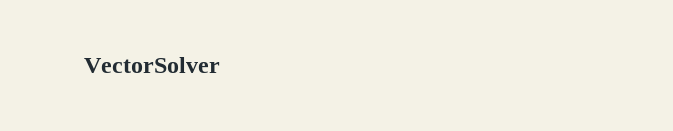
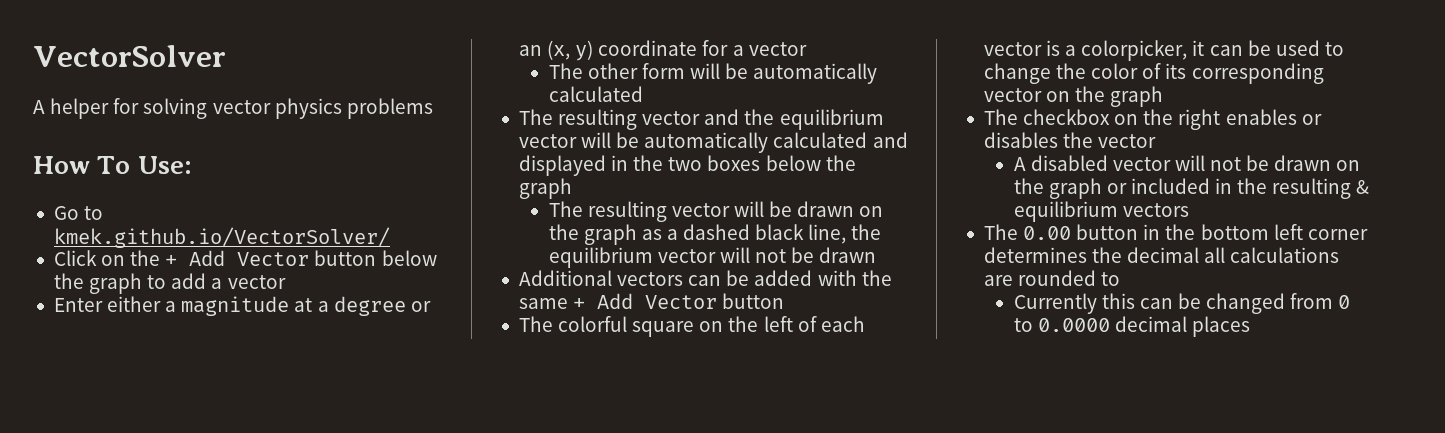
(220, 65) none -> [33,98,433,119] [33,156,192,174] [53,206,104,220] [53,227,390,248] [53,250,437,266] [53,273,286,294] [53,296,431,316] [518,40,807,61] [548,63,878,84] [548,86,643,102] [518,109,884,130] [518,132,908,153] [518,155,856,176] [518,178,572,199] [548,201,884,222] [548,224,882,245] [548,247,877,268] [518,270,892,286] [518,293,785,309] [518,316,865,337] [983,40,1344,61] [983,63,1324,84] [983,86,1164,107] [983,109,1322,130] [983,132,1157,148] [1013,155,1361,171] [1013,178,1370,199] [1013,201,1189,222] [983,224,1368,240] [983,247,1340,263] [983,270,1121,286] [1013,293,1351,314] [1013,316,1250,337] // A helper for solving vector physics problems // How To Use: // Go to kmek.github.io/VectorSolver/ // Click on the + Add Vector button below the graph to add a vector // Enter either a magnitude at a degree or an (x, y) coordinate for a vector // The other form will be automatically calculated // The resulting vector and the equilibrium vector will be automatically calculated and displayed in the two boxes below the graph // The resulting vector will be drawn on the graph as a dashed black line, the equilibrium vector will not be drawn // Additional vectors can be added with the same + Add Vector button // The colorful square on the left of each vector is a colorpicker, it can be used to change the color of its corresponding vector on the graph // The checkbox on the right enables or disables the vector // A disabled vector will not be drawn on the graph or included in the resulting & equilibrium vectors // The 0.00 button in the bottom left corner determines the decimal all calculations are rounded to // Currently this can be changed from 0 to 0.0000 decimal places

